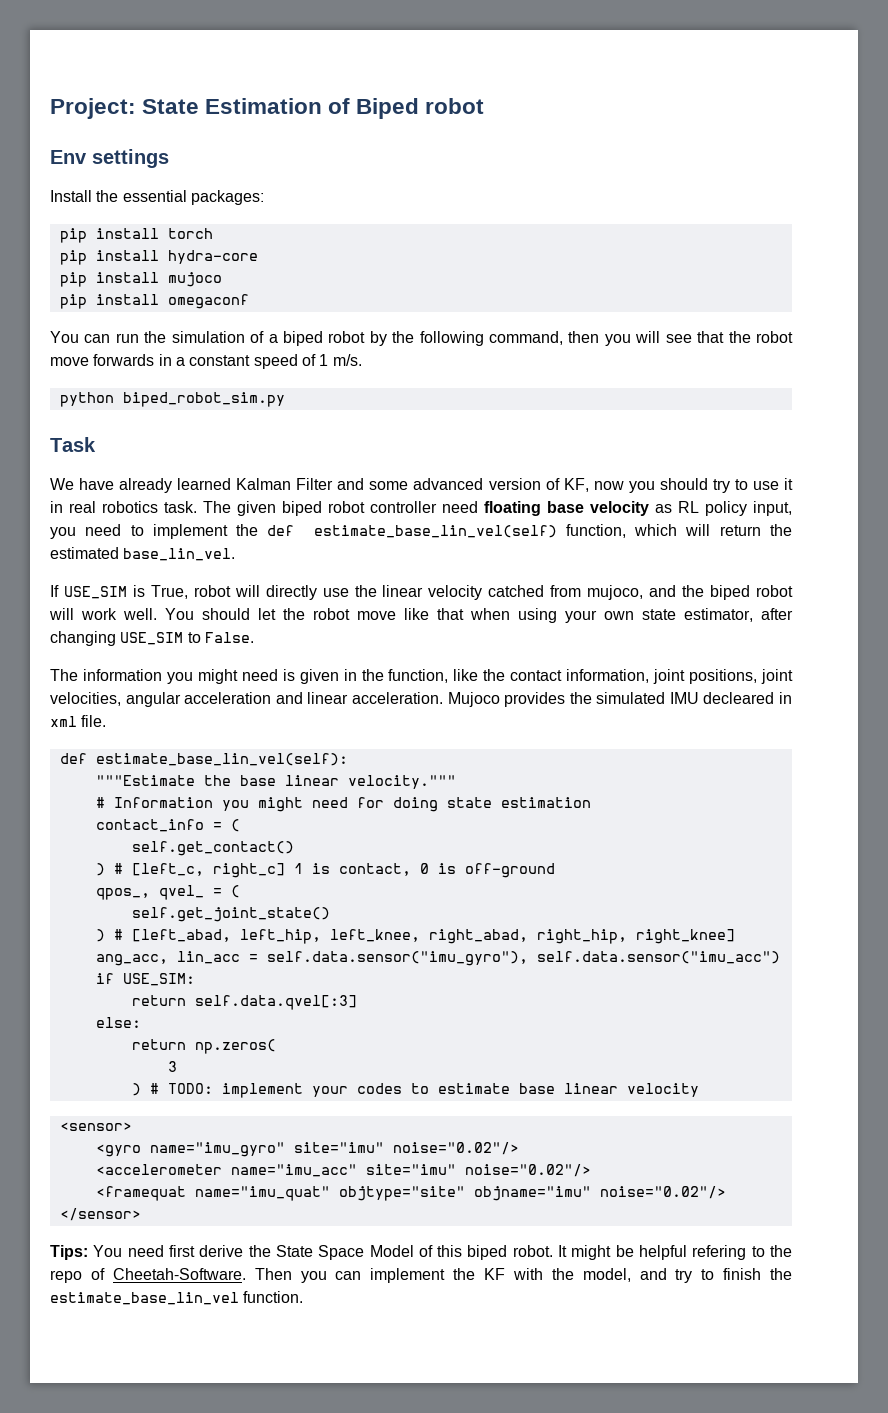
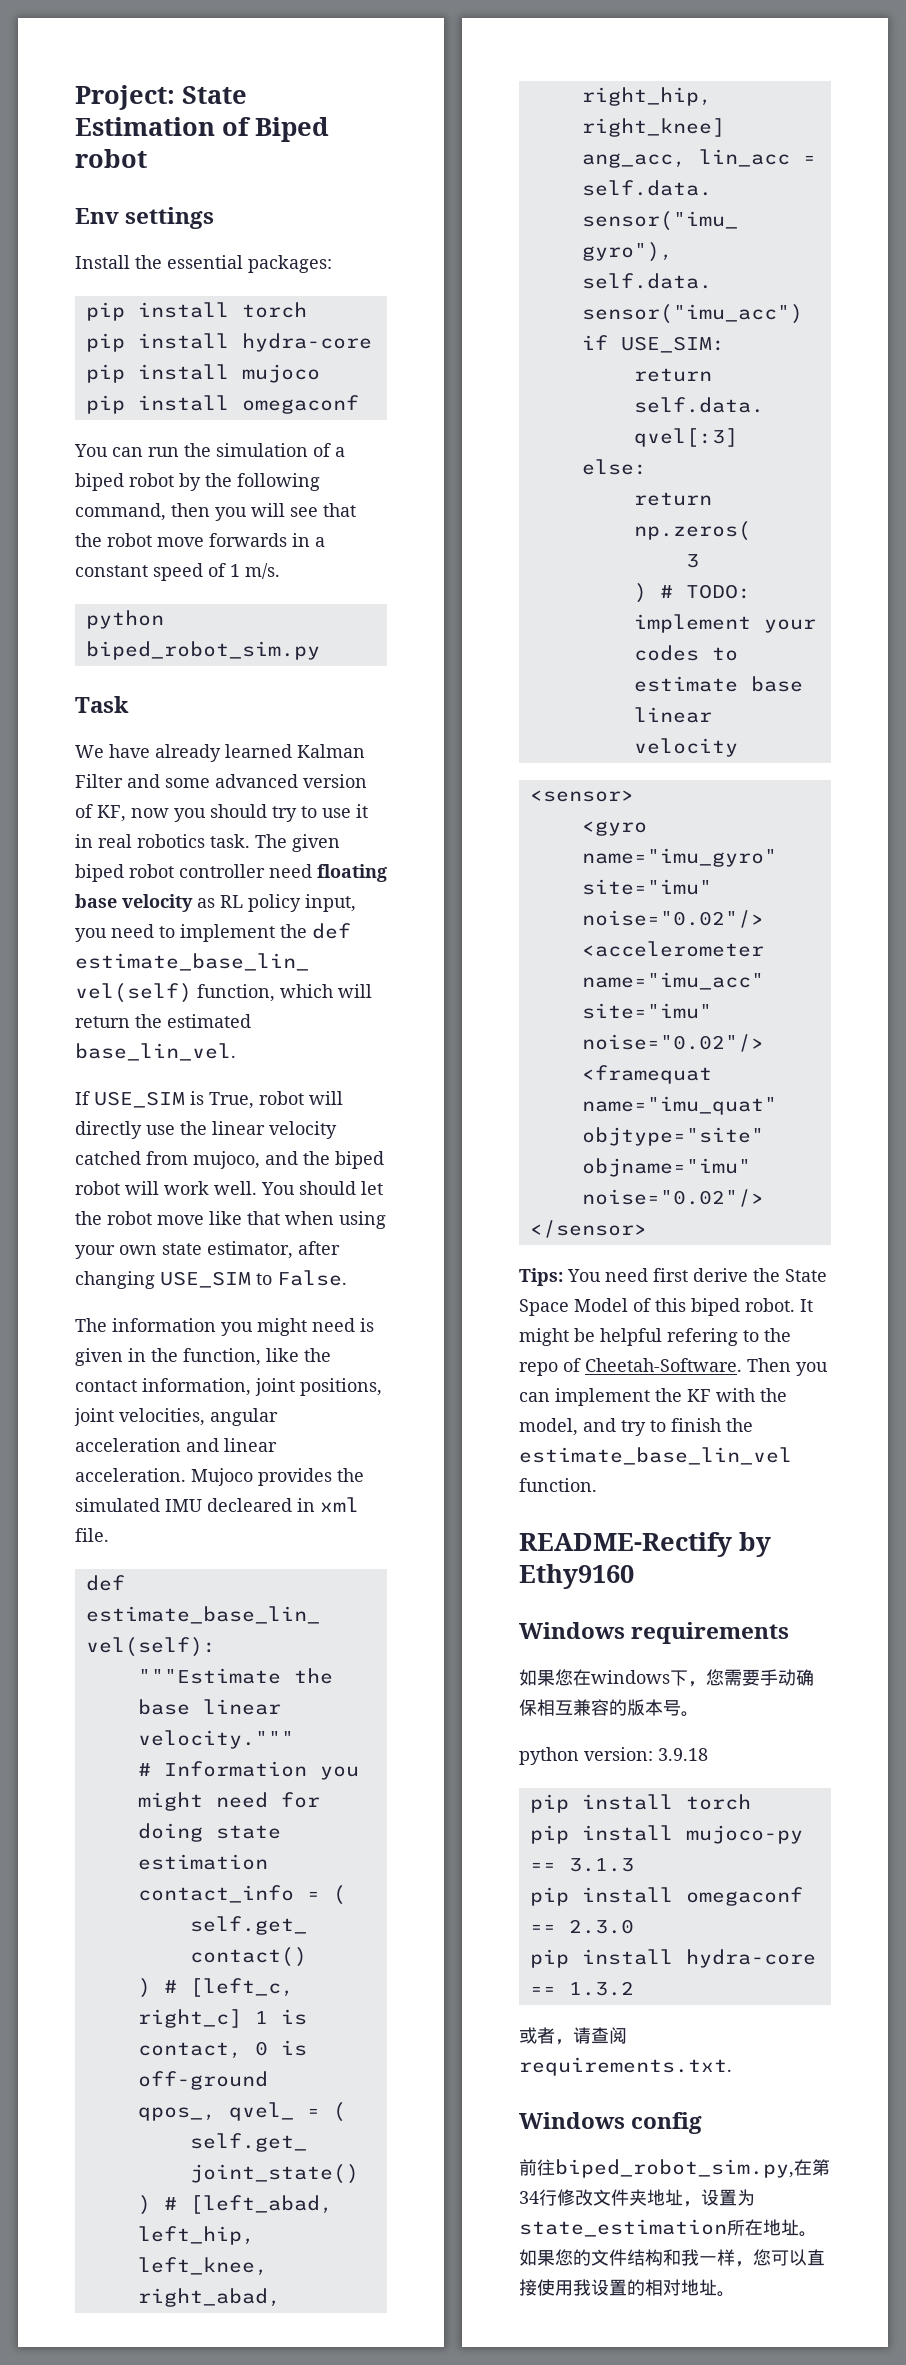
(304, 1297) none -> [519,1532,771,1557] [519,1564,634,1589] [519,1622,790,1644] [519,1669,814,1687] [519,1699,699,1717] [519,1747,708,1765] [529,1794,751,1813] [529,1825,803,1844] [529,1858,634,1872] [529,1887,803,1906] [529,1919,634,1934] [529,1949,816,1968] [529,1981,634,1996] [519,2027,627,2045] [519,2057,732,2076] [519,2112,703,2134] [519,2159,830,2178] [519,2189,755,2207] [519,2219,817,2237] [519,2249,825,2267] [519,2279,735,2297] // README-Rectify by Ethy9160 // Windows requirements // 如果您在windows下，您需要手动确保相互兼容的版本号。 // python version: 3.9.18 // pip install torch // pip install mujoco-py == 3.1.3 // pip install omegaconf == 2.3.0 // pip install hydra-core == 1.3.2 // 或者，请查阅requirements.txt. // Windows config // 前往biped_robot_sim.py,在第34行修改文件夹地址，设置为state_estimation所在地址。如果您的文件结构和我一样，您可以直接使用我设置的相对地址。

